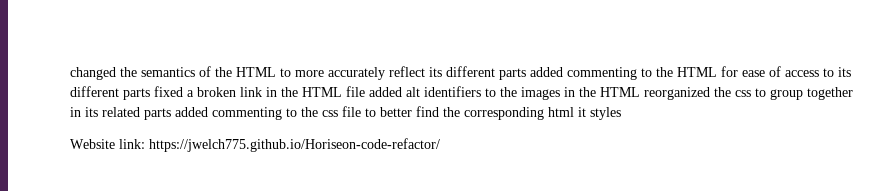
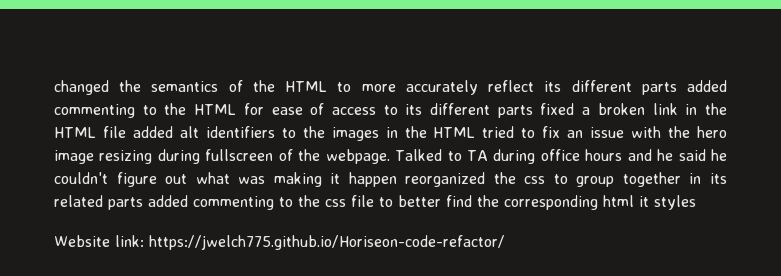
(640, 92) none -> [482,126,728,138] [54,149,727,164] [54,172,397,187] tried to fix an issue with the hero image resizing during fullscreen of the webpage. Talked to TA during office hours and he said he couldn't figure out what was making it happen

